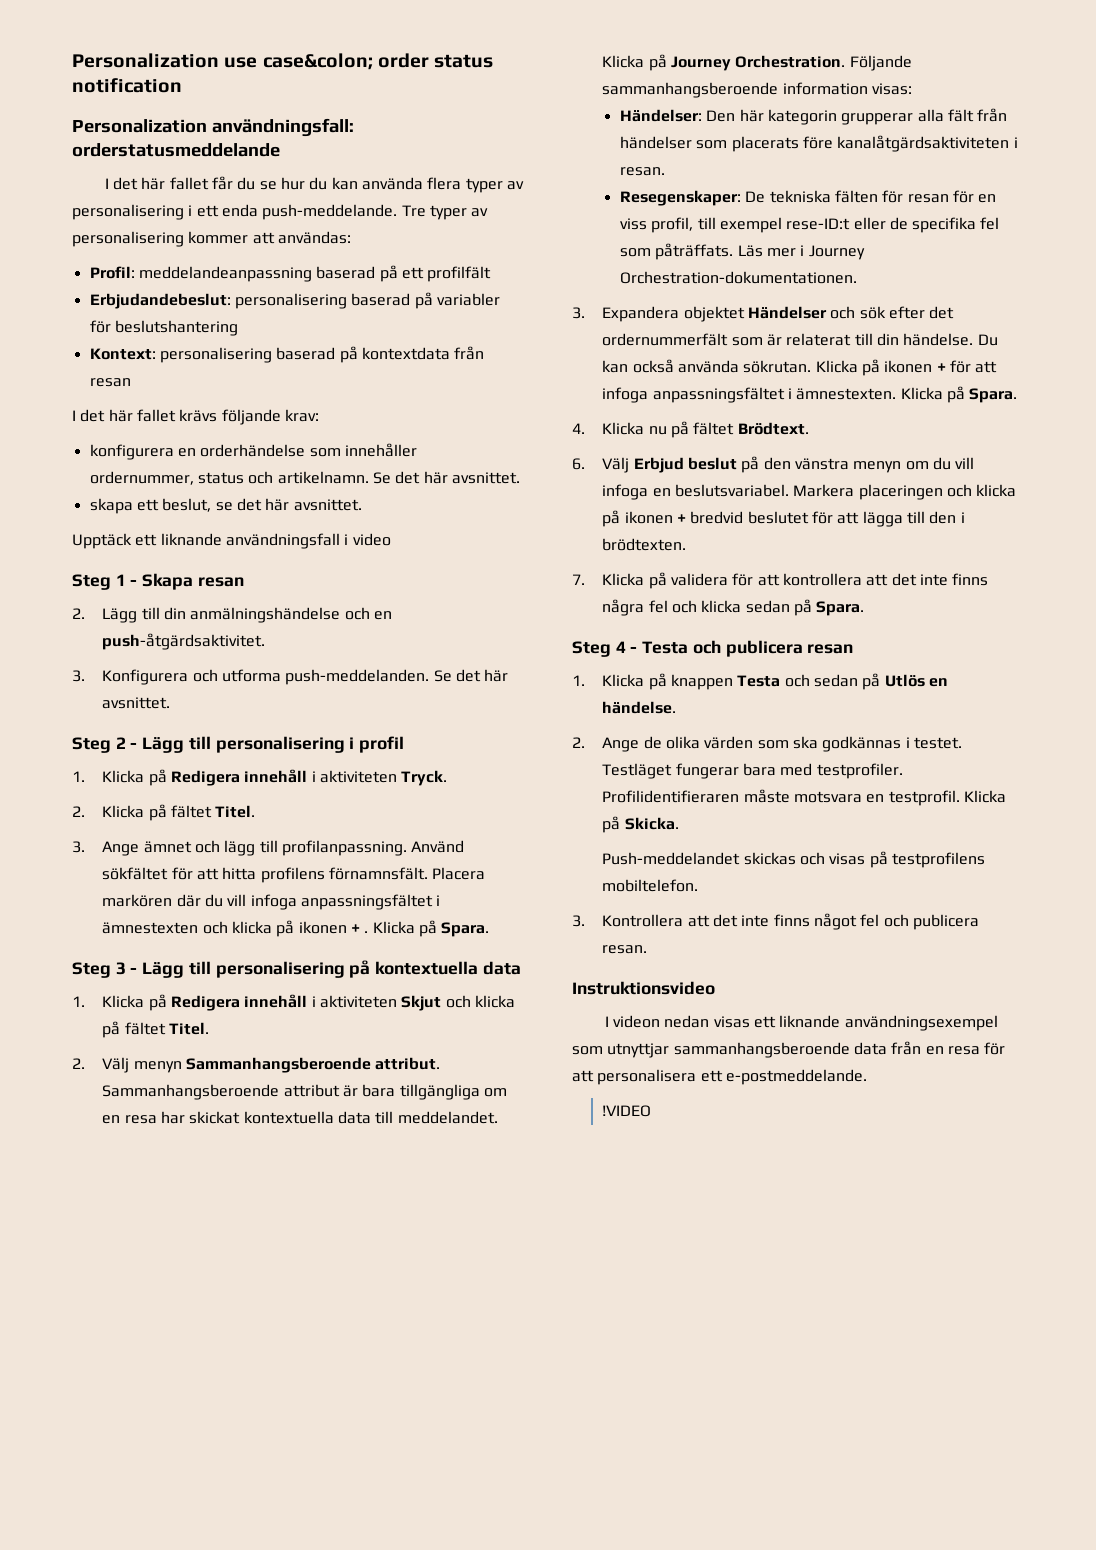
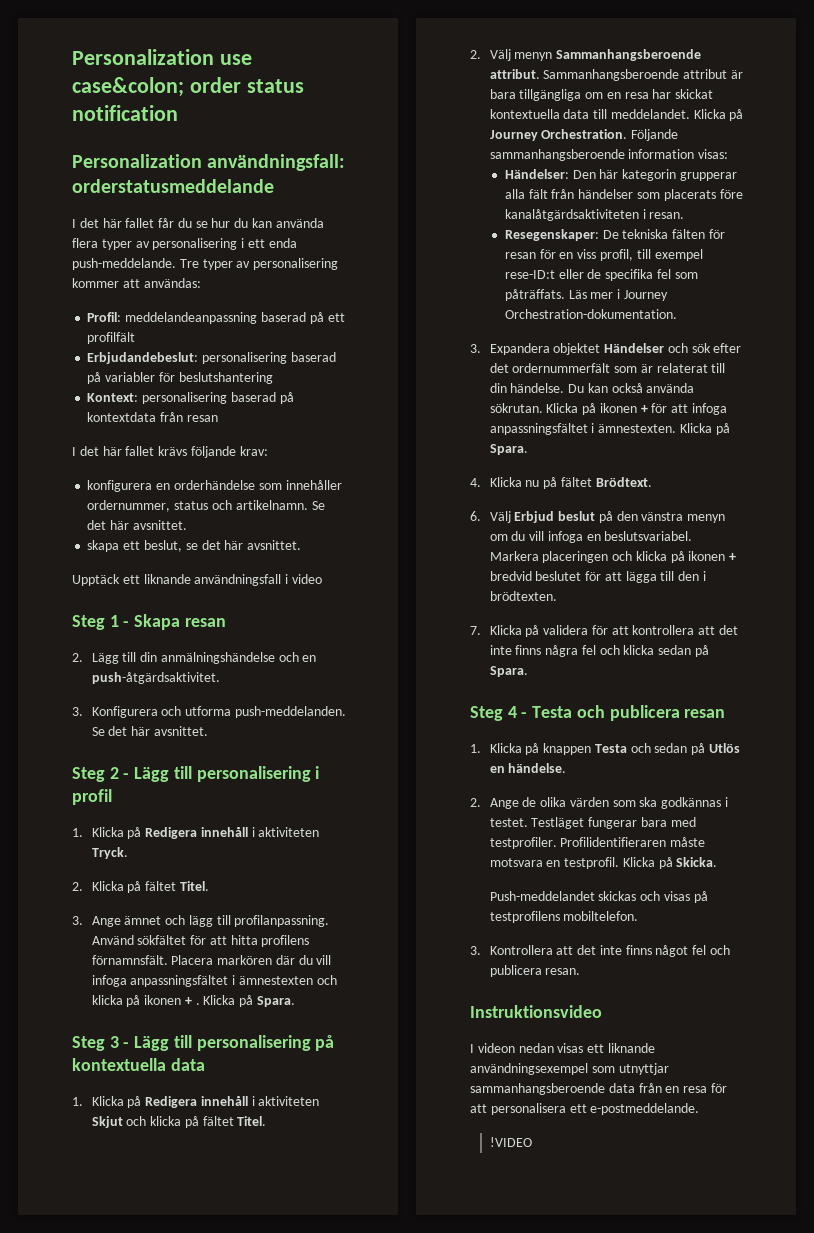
[619,271,857,284] Orchestration-dokumentationen. -> [504,309,677,319] Orchestration-dokumentation.

